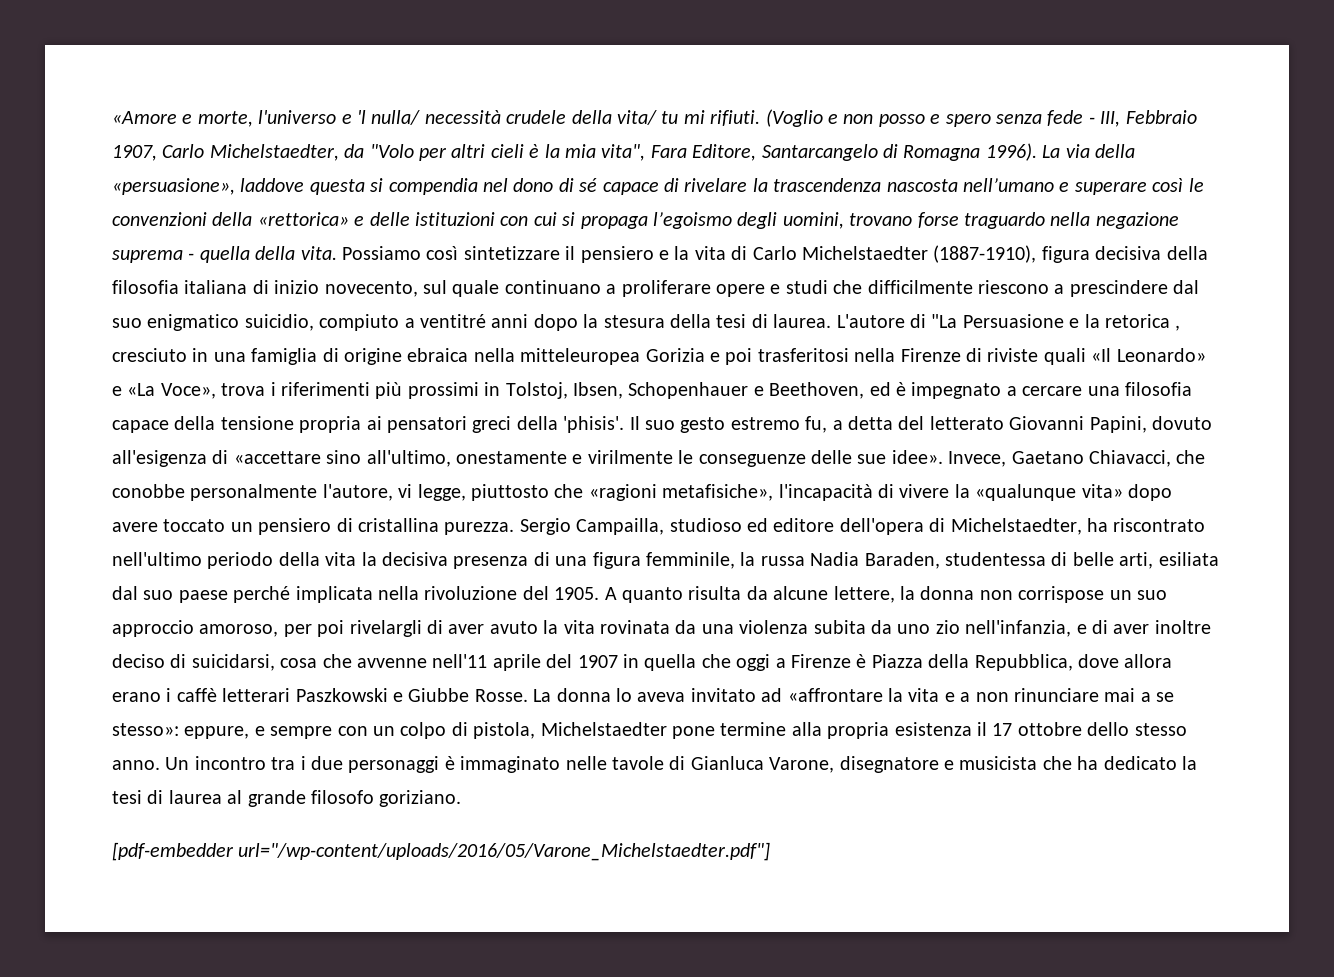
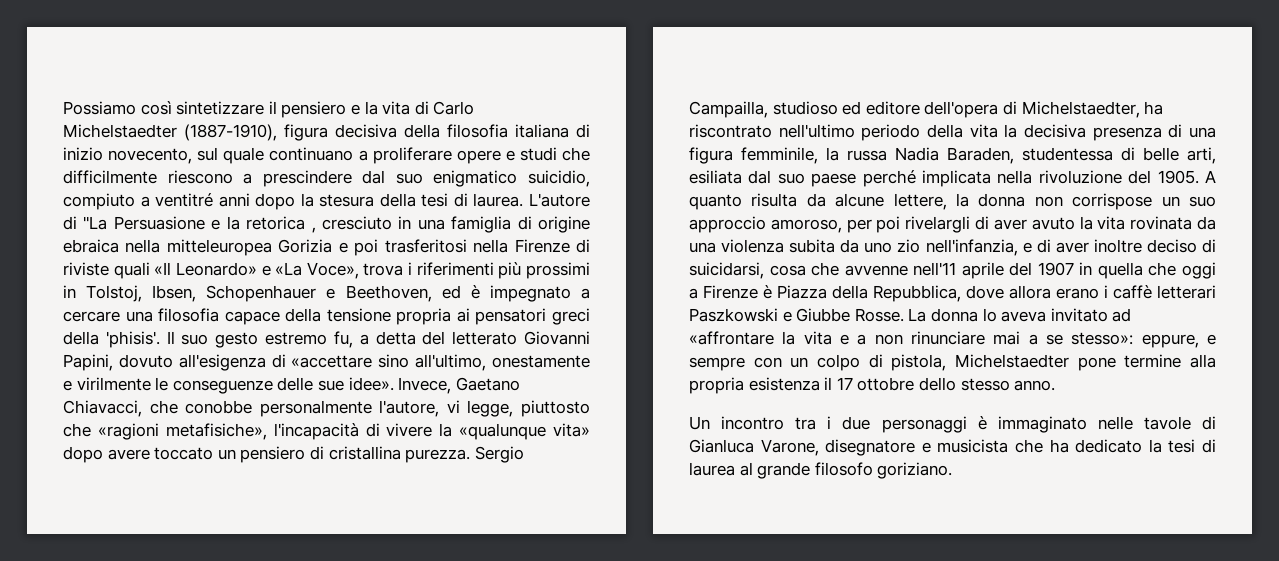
[112,109,1197,127] [112,143,1135,161] [112,178,1204,195] [112,212,1179,229] [112,246,337,263] «Amore e morte, l'universo e 'l nulla/ necessità crudele della vita/ tu mi rifiuti. (Voglio e non posso e spero senza fede - III, Febbraio 1907, Carlo Michelstaedter, da "Volo per altri cieli è la mia vita", Fara Editore, Santarcangelo di Romagna 1996). La via della «persuasione», laddove questa si compendia nel dono di sé capace di rivelare la trascendenza nascosta nell’umano e superare così le convenzioni della «rettorica» e delle istituzioni con cui si propaga l’egoismo degli uomini, trovano forse traguardo nella negazione suprema - quella della vita. -> (63, 108) none
(160, 765) none -> (1056, 385) //
[112,842,771,861] // [pdf-embedder url="/wp-content/uploads/2016/05/Varone_Michelstaedter.pdf"] -> (953, 470) none

